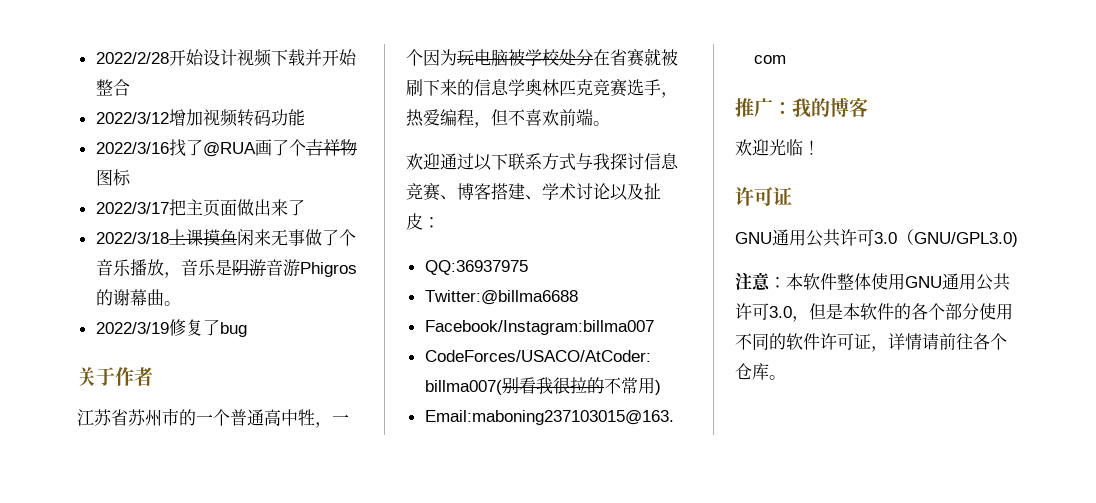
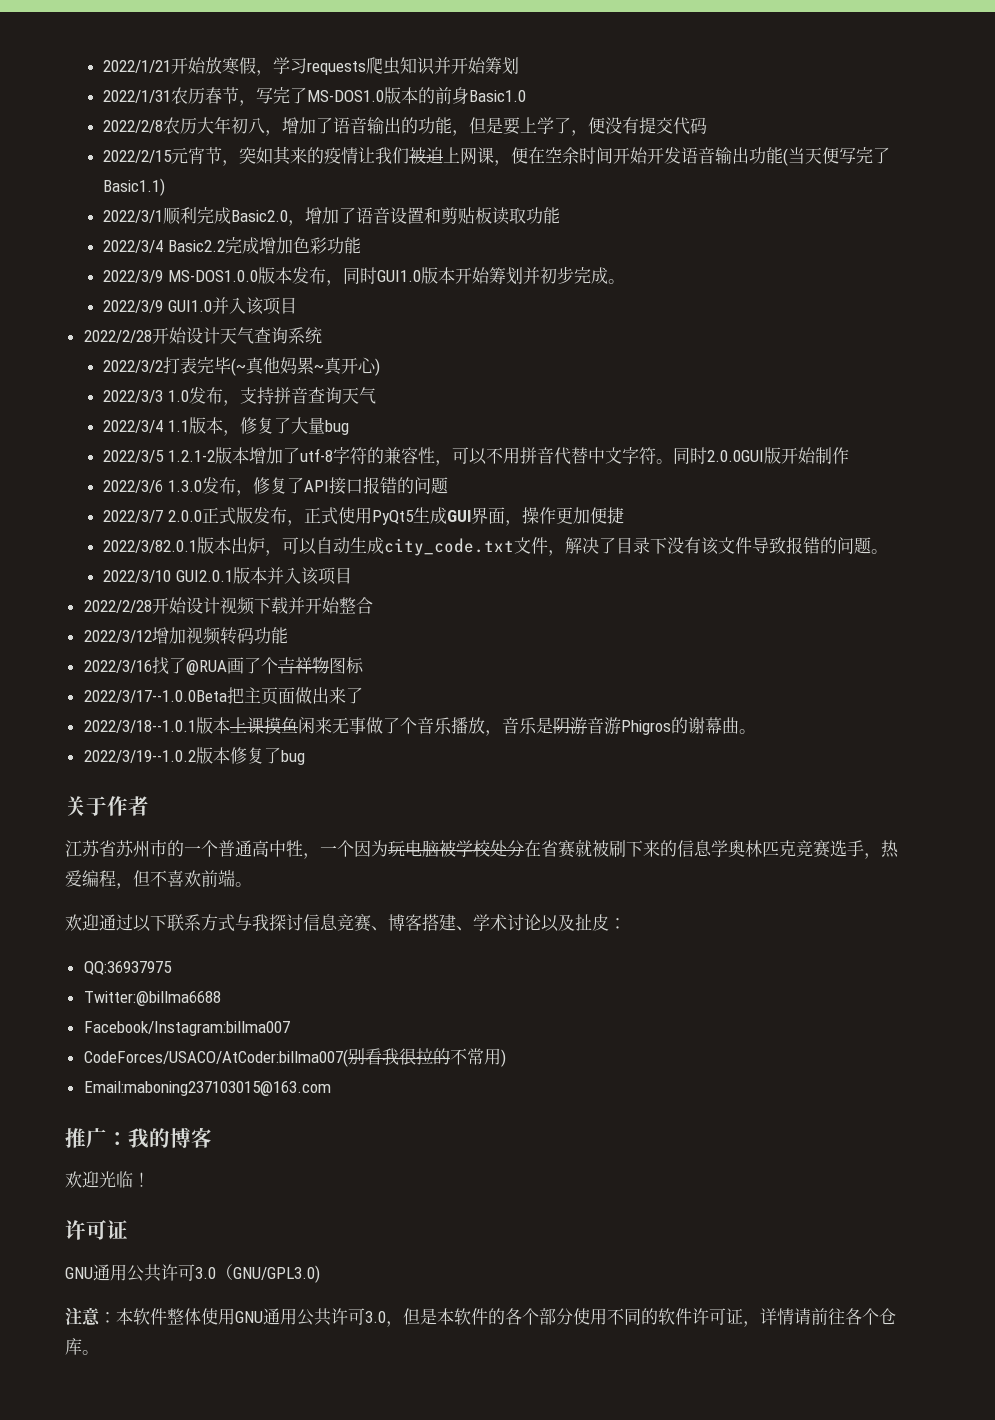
(95, 58) none -> [103,57,520,76] [103,87,527,106] [103,116,708,136] [103,146,891,166] [103,178,166,196] [103,207,561,226] [103,237,361,254] [103,266,625,286] [103,297,297,315] [83,327,322,344] [103,357,381,376] [103,387,376,406] [103,417,349,436] [103,447,849,466] [103,477,448,496] [103,507,624,526] [103,537,889,556] [103,567,352,585] 2022/1/21开始放寒假，学习requests爬虫知识并开始筹划 // 2022/1/31农历春节，写完了MS-DOS1.0版本的前身Basic1.0 // 2022/2/8农历大年初八，增加了语音输出的功能，但是要上学了，便没有提交代码 // 2022/2/15元宵节，突如其来的疫情让我们被迫上网课，便在空余时间开始开发语音输出功能(当天便写完了Basic1.1) // 2022/3/1顺利完成Basic2.0，增加了语音设置和剪贴板读取功能 // 2022/3/4 Basic2.2完成增加色彩功能 // 2022/3/9 MS-DOS1.0.0版本发布，同时GUI1.0版本开始筹划并初步完成。 // 2022/3/9 GUI1.0并入该项目 // 2022/2/28开始设计天气查询系统 // 2022/3/2打表完毕(~真他妈累~真开心) // 2022/3/3 1.0发布，支持拼音查询天气 // 2022/3/4 1.1版本，修复了大量bug // 2022/3/5 1.2.1-2版本增加了utf-8字符的兼容性，可以不用拼音代替中文字符。同时2.0.0GUI版开始制作 // 2022/3/6 1.3.0发布，修复了API接口报错的问题 // 2022/3/7 2.0.0正式版发布，正式使用PyQt5生成GUI界面，操作更加便捷 // 2022/3/82.0.1版本出炉，可以自动生成city_code.txt文件，解决了目录下没有该文件导致报错的问题。 // 2022/3/10 GUI2.0.1版本并入该项目 //
[95,202,169,214] 2022/3/17 -> [83,690,227,703] 2022/3/17--1.0.0Beta
[95,232,169,244] 2022/3/18 -> [83,717,230,734] 2022/3/18--1.0.1版本
[95,322,169,334] 2022/3/19 -> [83,747,230,764] 2022/3/19--1.0.2版本

